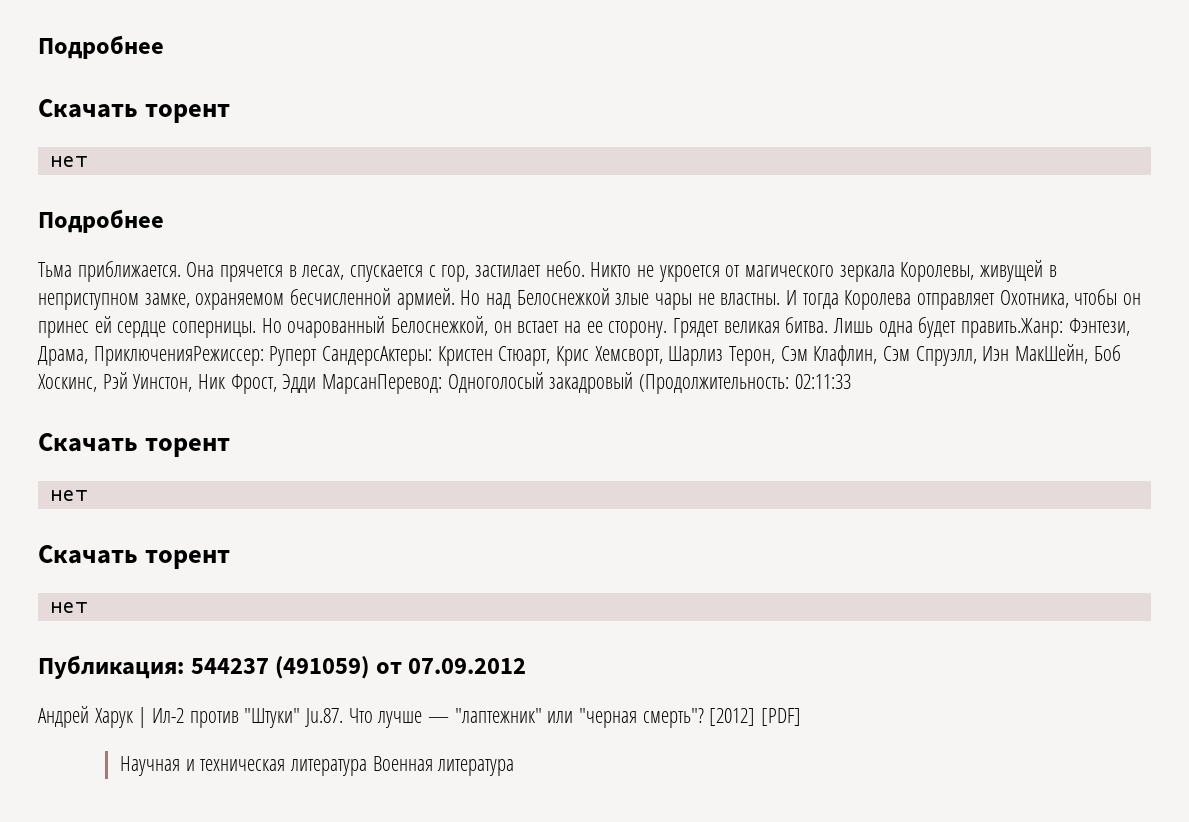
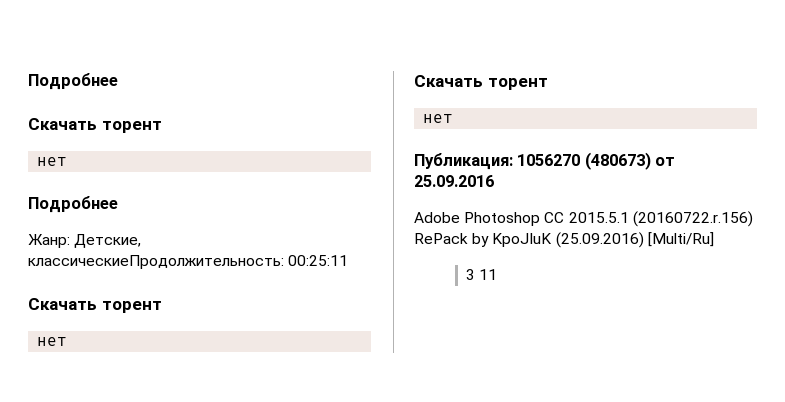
[38,260,1057,282] [38,288,1142,310] [38,316,1130,338] [38,344,1121,366] [38,372,851,394] Тьма приближается. Она прячется в лесах, спускается с гор, застилает небо. Никто не укроется от магического зеркала Королевы, живущей в неприступном замке, охраняемом бесчисленной армией. Но над Белоснежкой злые чары не властны. И тогда Королева отправляет Охотника, чтобы он принес ей сердце соперницы. Но очарованный Белоснежкой, он встает на ее сторону. Грядет великая битва. Лишь одна будет править.Жанр: Фэнтези, Драма, ПриключенияРежиссер: Руперт СандерсАктеры: Кристен Стюарт, Крис Хемсворт, Шарлиз Терон, Сэм Клафлин, Сэм Спруэлл, Иэн МакШейн, Боб Хоскинс, Рэй Уинстон, Ник Фрост, Эдди МарсанПеревод: Одноголосый закадровый (Продолжительность: 02:11:33 -> [28,234,142,248] [28,255,349,269] Жанр: Детские, классическиеПродолжительность: 00:25:11
[190,656,527,679] [38,706,802,728] [119,756,515,776] 544237 (491059) от 07.09.2012 // Андрей Харук | Ил-2 против "Штуки" Ju.87. Что лучше — "лаптежник" или "черная смерть"? [2012] [PDF] // Научная и техническая литература Военная литература -> [517,152,676,170] [414,175,494,187] [414,211,753,227] [414,232,714,248] [466,269,498,280] 1056270 (480673) от 25.09.2016 // Adobe Photoshop CC 2015.5.1 (20160722.r.156) RePack by KpoJIuK (25.09.2016) [Multi/Ru] // 3 11

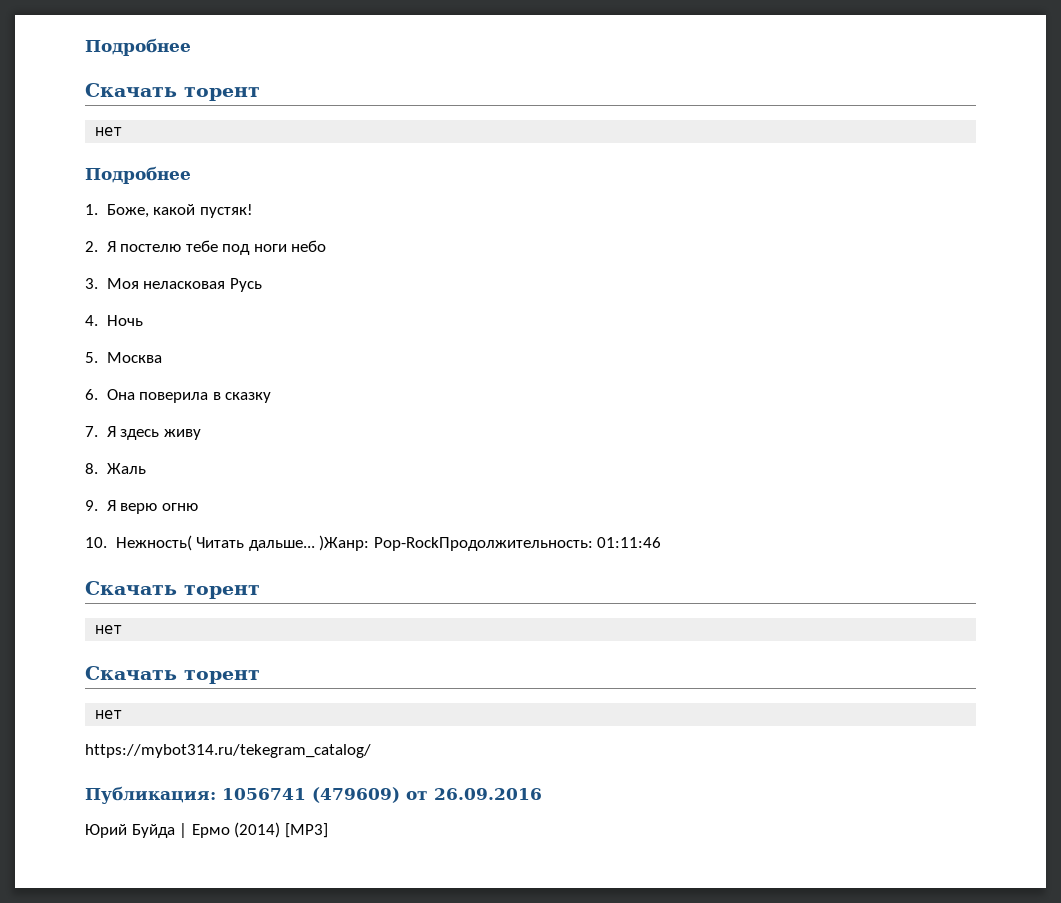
[28,234,142,248] [28,255,349,269] Жанр: Детские, классическиеПродолжительность: 00:25:11 -> [85,204,253,218] [85,240,327,255] [85,278,262,292] [85,315,143,326] [85,352,162,363] [85,389,272,403] [85,426,201,440] [85,463,146,474] [85,500,198,514] [85,535,662,551] 1. Боже, какой пустяк! // 2. Я постелю тебе под ноги небо // 3. Моя неласковая Русь // 4. Ночь // 5. Москва // 6. Она поверила в сказку // 7. Я здесь живу // 8. Жаль // 9. Я верю огню // 10. Нежность( Читать дальше... )Жанр: Pop-RockПродолжительность: 01:11:46
(454, 118) none -> [85,744,371,758] // https://mybot314.ru/tekegram_catalog/
[517,152,676,170] [414,175,494,187] [414,211,753,227] [414,232,714,248] [466,269,498,280] 1056270 (480673) от 25.09.2016 // Adobe Photoshop CC 2015.5.1 (20160722.r.156) RePack by KpoJIuK (25.09.2016) [Multi/Ru] // 3 11 -> [222,787,542,803] [85,822,328,838] 1056741 (479609) от 26.09.2016 // Юрий Буйда | Ермо (2014) [MP3]

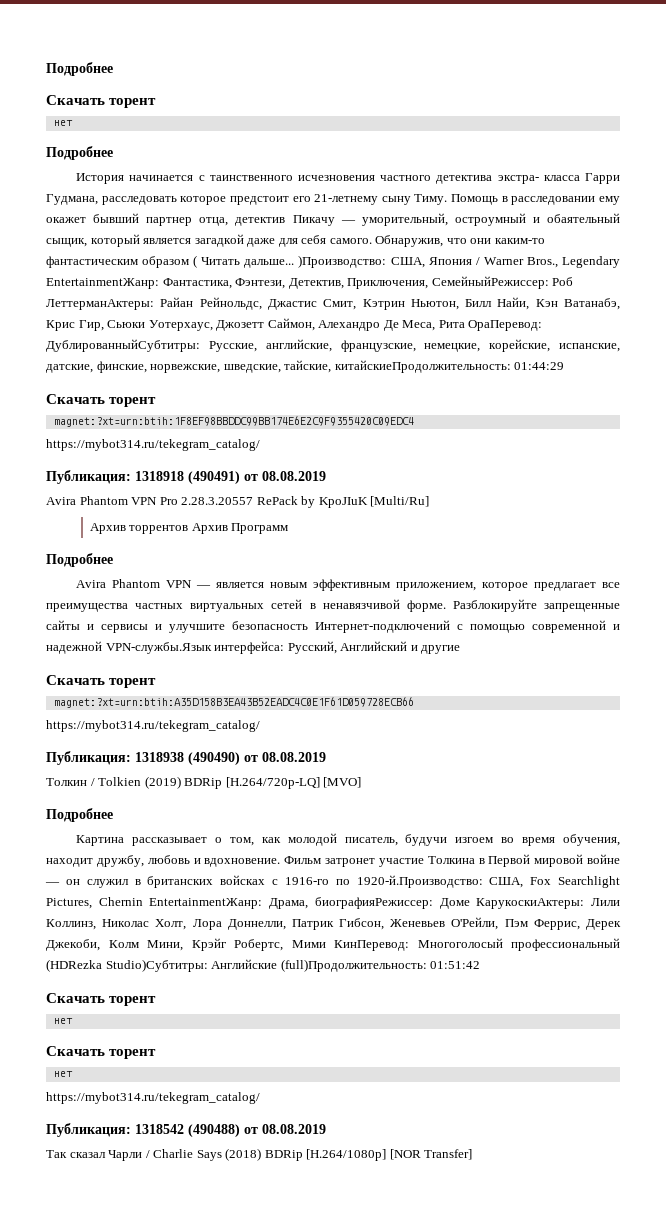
[85,204,253,218] [85,240,327,255] [85,278,262,292] [85,315,143,326] [85,352,162,363] [85,389,272,403] [85,426,201,440] [85,463,146,474] [85,500,198,514] [85,535,662,551] 1. Боже, какой пустяк! // 2. Я постелю тебе под ноги небо // 3. Моя неласковая Русь // 4. Ночь // 5. Москва // 6. Она поверила в сказку // 7. Я здесь живу // 8. Жаль // 9. Я верю огню // 10. Нежность( Читать дальше... )Жанр: Pop-RockПродолжительность: 01:11:46 -> [76,173,620,184] [46,194,620,205] [46,213,621,226] [46,234,545,247] [46,255,620,268] [46,276,574,289] [46,297,621,310] [46,318,543,331] [46,339,620,352] [46,360,565,373] [46,394,157,407] [53,416,414,427] [46,439,260,451] [46,470,326,484] [46,496,430,508] [89,523,289,534] [46,553,113,567] [76,579,620,591] [46,599,620,612] [46,620,620,633] [46,641,461,654] [46,675,157,688] [53,697,414,708] [46,720,260,732] [46,751,326,765] [46,776,362,789] [46,808,113,822] [76,833,620,846] [46,854,620,867] [45,875,620,888] [46,897,620,909] [46,917,621,930] [46,938,620,951] [46,959,481,972] История начинается с таинственного исчезновения частного детектива экстра- класса Гарри Гудмана, расследовать которое предстоит его 21-летнему сыну Тиму. Помощь в расследовании ему окажет бывший партнер отца, детектив Пикачу — уморительный, остроумный и обаятельный сыщик, который является загадкой даже для себя самого. Обнаружив, что они каким-то фантастическим образом ( Читать дальше... )Производство: США, Япония / Warner Bros., Legendary EntertainmentЖанр: Фантастика, Фэнтези, Детектив, Приключения, СемейныйРежиссер: Роб ЛеттерманАктеры: Райан Рейнольдс, Джастис Смит, Кэтрин Ньютон, Билл Найи, Кэн Ватанабэ, Крис Гир, Сьюки Уотерхаус, Джозетт Саймон, Алехандро Де Меса, Рита ОраПеревод: ДублированныйСубтитры: Русские, английские, французские, немецкие, корейские, испанские, датские, финские, норвежские, шведские, тайские, китайскиеПродолжительность: 01:44:29 // Скачать торент // magnet:?xt=urn:btih:1F8EF98BBDDC99BB174E6E2C9F9355420C09EDC4 // https://mybot314.ru/tekegram_catalog/ // Публикация: 1318918 (490491) от 08.08.2019 // Avira Phantom VPN Pro 2.28.3.20557 RePack by KpoJIuK [Multi/Ru] // Архив торрентов Архив Программ // Подробнее // Avira Phantom VPN — является новым эффективным приложением, которое предлагает все преимущества частных виртуальных сетей в ненавязчивой форме. Разблокируйте запрещенные сайты и сервисы и улучшите безопасность Интернет-подключений с помощью современной и надежной VPN-службы.Язык интерфейса: Русский, Английский и другие // Скачать торент // magnet:?xt=urn:btih:A35D158B3EA43B52EADC4C0E1F61D059728ECB66 // https://mybot314.ru/tekegram_catalog/ // Публикация: 1318938 (490490) от 08.08.2019 // Толкин / Tolkien (2019) BDRip [H.264/720p-LQ] [MVO] // Подробнее // Картина рассказывает о том, как молодой писатель, будучи изгоем во время обучения, находит дружбу, любовь и вдохновение. Фильм затронет участие Толкина в Первой мировой войне — он служил в британских войсках с 1916-го по 1920-й.Производство: США, Fox Searchlight Pictures, Chernin EntertainmentЖанр: Драма, биографияРежиссер: Доме КарукоскиАктеры: Лили Коллинз, Николас Холт, Лора Доннелли, Патрик Гибсон, Женевьев О'Рейли, Пэм Феррис, Дерек Джекоби, Колм Мини, Крэйг Робертс, Мими КинПеревод: Многоголосый профессиональный (HDRezka Studio)Субтитры: Английские (full)Продолжительность: 01:51:42
[222,787,542,803] [85,822,328,838] 1056741 (479609) от 26.09.2016 // Юрий Буйда | Ермо (2014) [MP3] -> [135,1124,326,1137] [46,1148,473,1161] 1318542 (490488) от 08.08.2019 // Так сказал Чарли / Charlie Says (2018) BDRip [H.264/1080p] [NOR Transfer]

